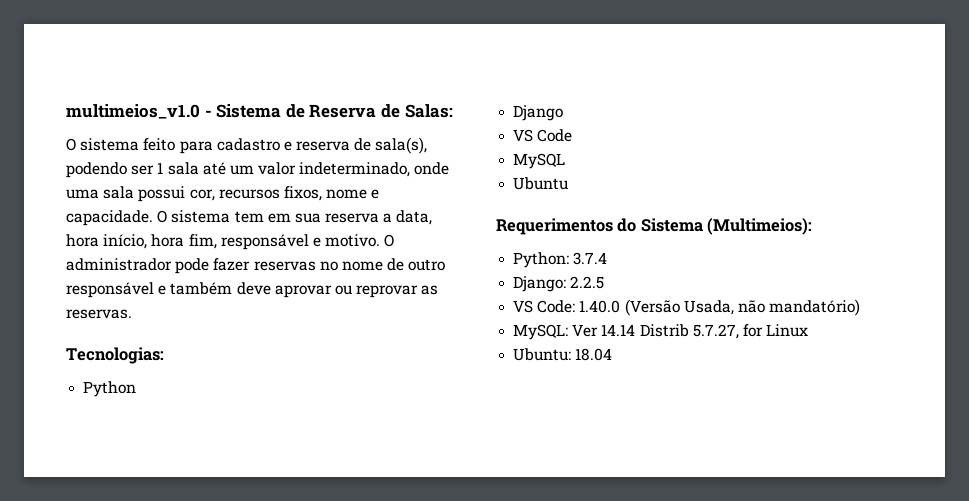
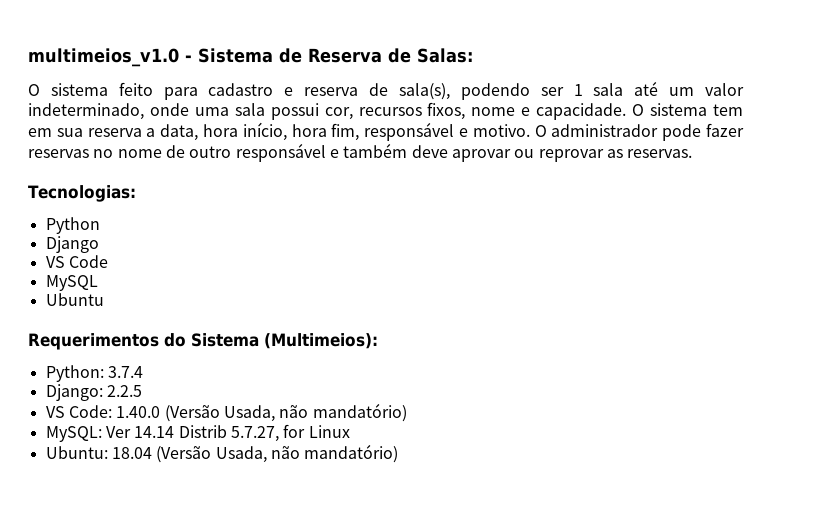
(613, 354) none -> [156,444,399,463] (Versão Usada, não mandatório)

